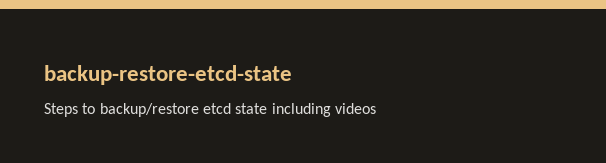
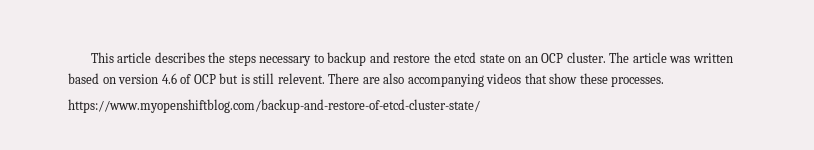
[44,65,292,85] [44,103,376,117] backup-restore-etcd-state // Steps to backup/restore etcd state including videos -> [90,52,733,66] [68,73,665,87] [68,99,480,113] This article describes the steps necessary to backup and restore the etcd state on an OCP cluster. The article was written based on version 4.6 of OCP but is still relevent. There are also accompanying videos that show these processes. // https://www.myopenshiftblog.com/backup-and-restore-of-etcd-cluster-state/

